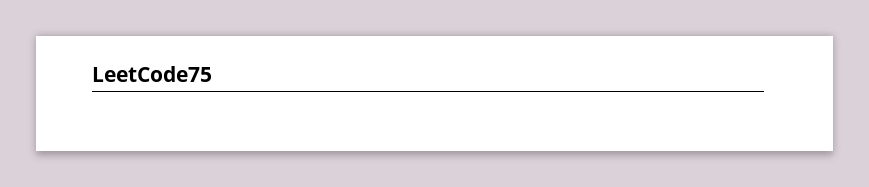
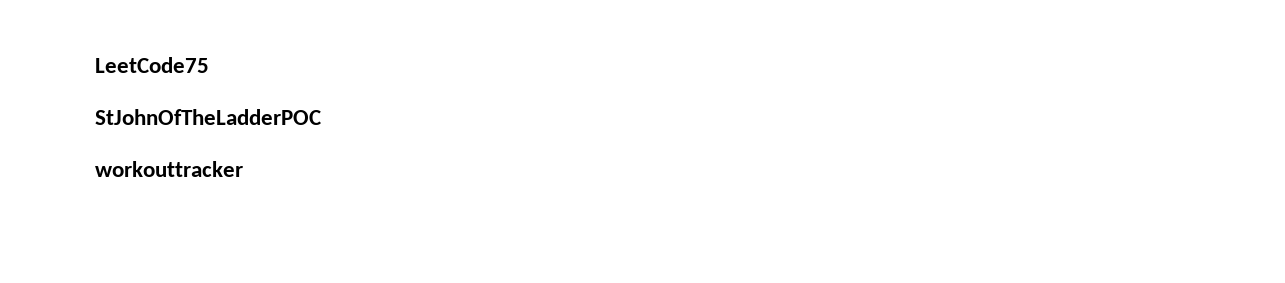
(212, 74) none -> [95,109,321,125] [95,161,243,177] // StJohnOfTheLadderPOC // workouttracker

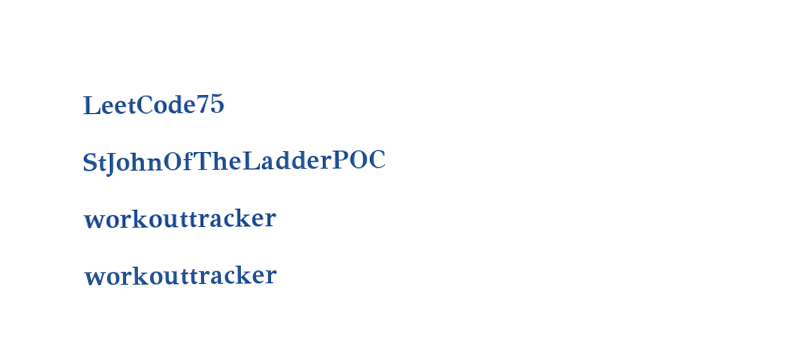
(243, 169) none -> [83,265,278,287] // workouttracker

